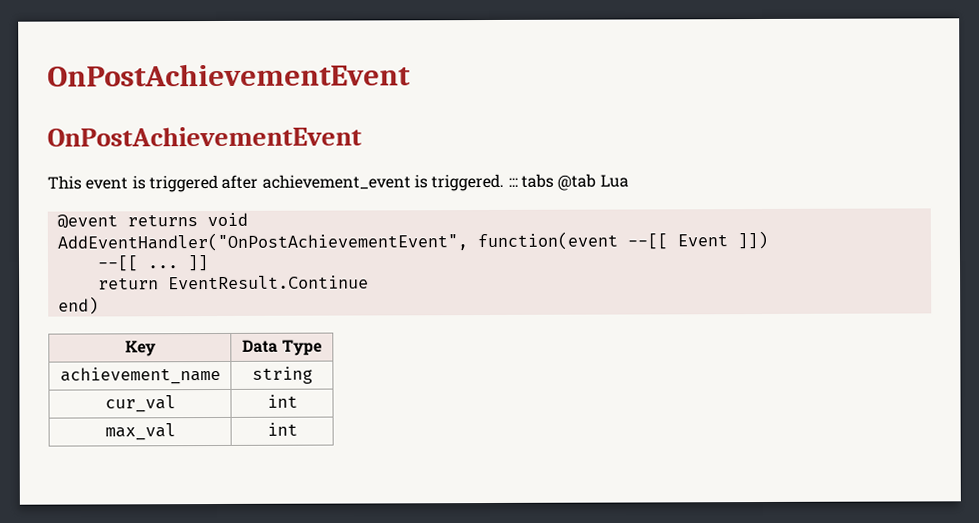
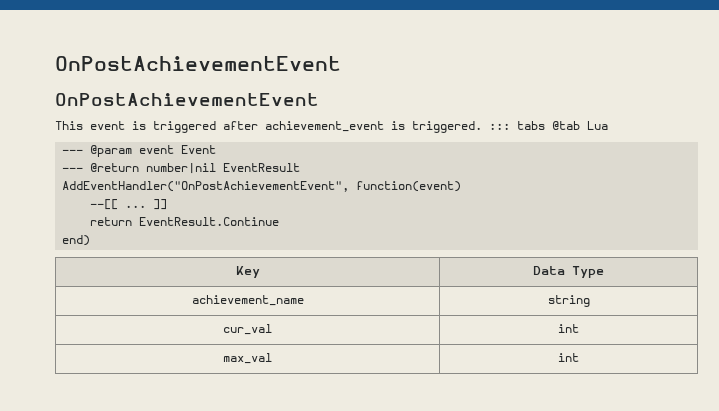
[56,212,248,229] [56,230,768,252] @event returns void // AddEventHandler("OnPostAchievementEvent", function(event --[[ Event ]]) -> [62,145,217,157] [62,163,301,174] [62,181,462,192] --- @param event Event // --- @return number|nil EventResult // AddEventHandler("OnPostAchievementEvent", function(event)

